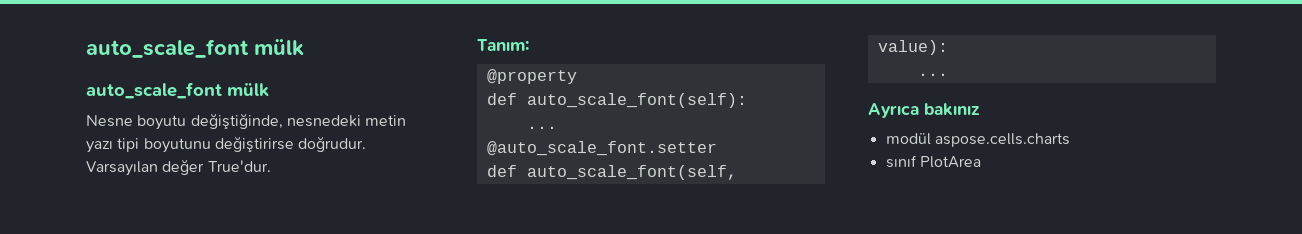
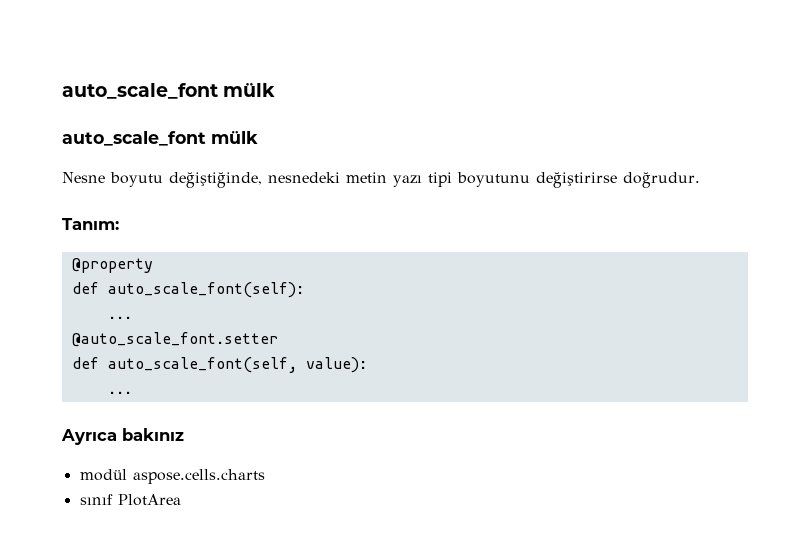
[86,159,271,176] Varsayılan değer True'dur. -> (700, 180) none

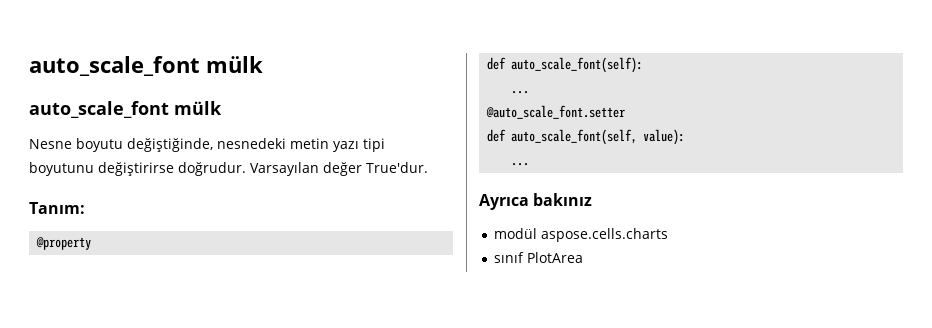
(700, 180) none -> [250,162,428,176] Varsayılan değer True'dur.

